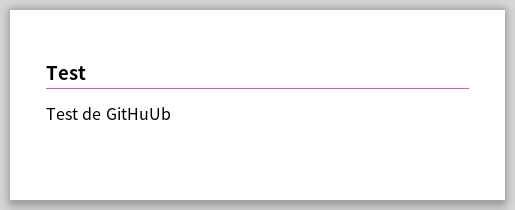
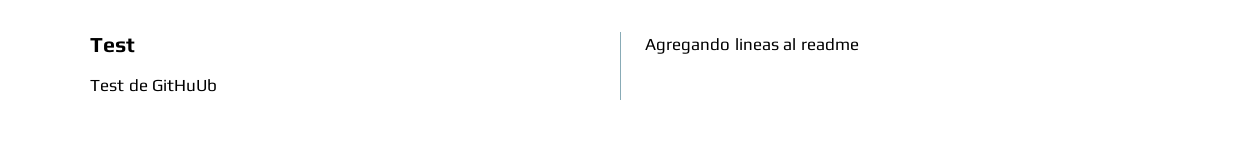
(171, 113) none -> [645,38,859,54] // Agregando lineas al readme

